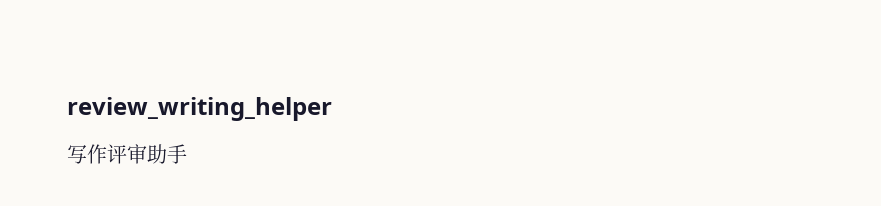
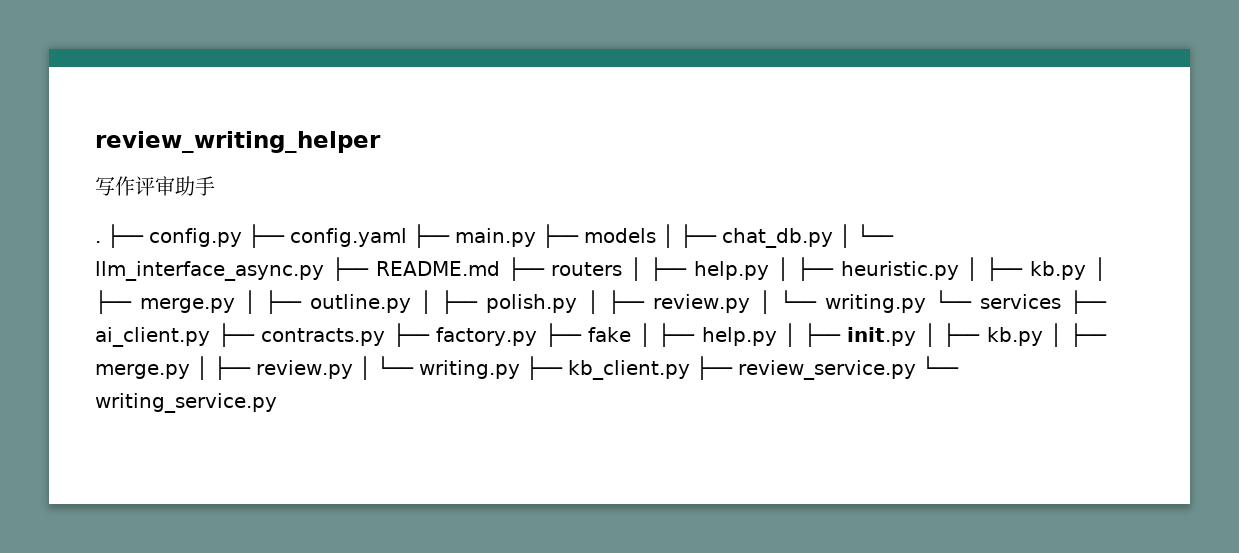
(187, 154) none -> [95,224,894,248] [95,257,1107,281] [95,290,1107,314] [95,323,1108,347] [95,356,959,380] [95,393,277,413] // . ├── config.py ├── config.yaml ├── main.py ├── models │ ├── chat_db.py │ └── llm_interface_async.py ├── README.md ├── routers │ ├── help.py │ ├── heuristic.py │ ├── kb.py │ ├── merge.py │ ├── outline.py │ ├── polish.py │ ├── review.py │ └── writing.py └── services ├── ai_client.py ├── contracts.py ├── factory.py ├── fake │ ├── help.py │ ├── init.py │ ├── kb.py │ ├── merge.py │ ├── review.py │ └── writing.py ├── kb_client.py ├── review_service.py └── writing_service.py

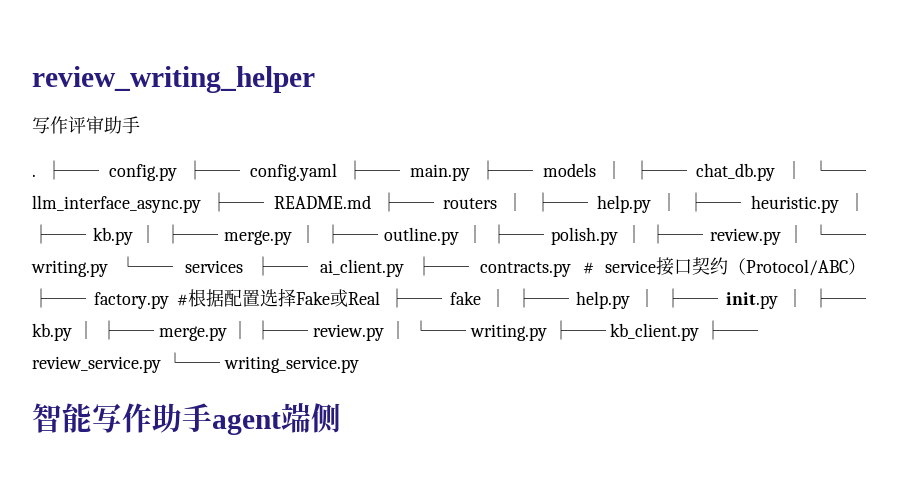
[392,323,538,347] ├── factory.py -> [582,257,866,276] [32,288,380,309] # service接口契约（Protocol/ABC）├── factory.py #根据配置选择Fake或Real
(277, 403) none -> [32,403,341,435] // 智能写作助手agent端侧

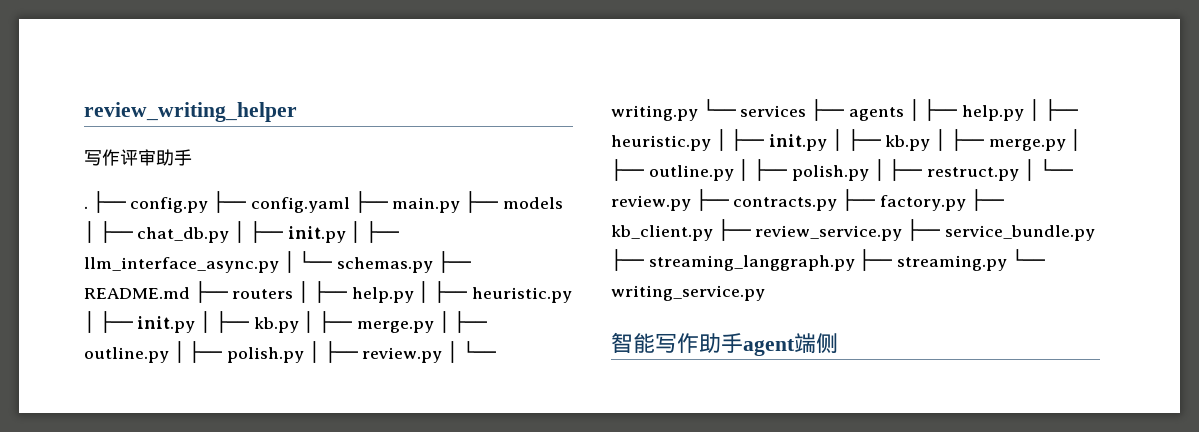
[811,160,866,177] [32,195,201,213] └── llm_interface_async.py -> [249,221,400,243] [84,251,434,273] ├── init.py │ ├── llm_interface_async.py │ └── schemas.py
(86, 234) none -> [137,311,249,333] init.py │ ├──
[319,256,866,277] [32,288,866,309] [32,320,759,341] [32,356,161,373] ai_client.py ├── contracts.py # service接口契约（Protocol/ABC）├── factory.py #根据配置选择Fake或Real ├── fake │ ├── help.py │ ├── init.py │ ├── kb.py │ ├── merge.py │ ├── review.py │ └── writing.py ├── kb_client.py ├── review_service.py -> [848,99,1078,121] [611,129,1082,151] [611,159,1073,181] [611,189,1004,211] [611,219,1095,241] [611,249,1008,271] agents │ ├── help.py │ ├── heuristic.py │ ├── init.py │ ├── kb.py │ ├── merge.py │ ├── outline.py │ ├── polish.py │ ├── restruct.py │ └── review.py ├── contracts.py ├── factory.py ├── kb_client.py ├── review_service.py ├── service_bundle.py ├── streaming_langgraph.py ├── streaming.py

